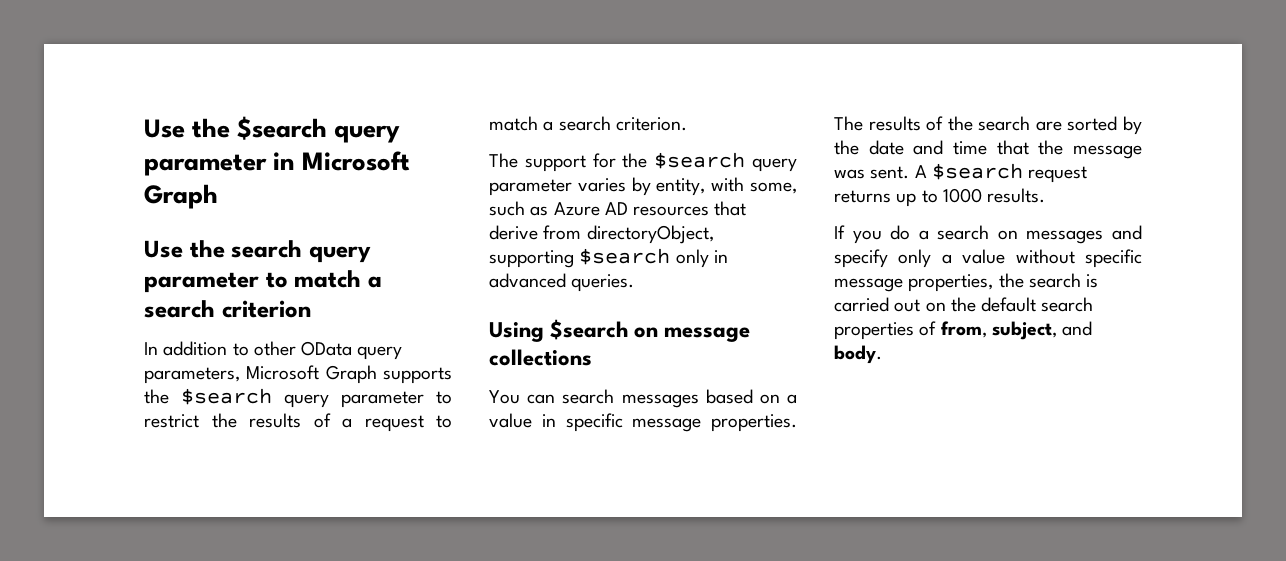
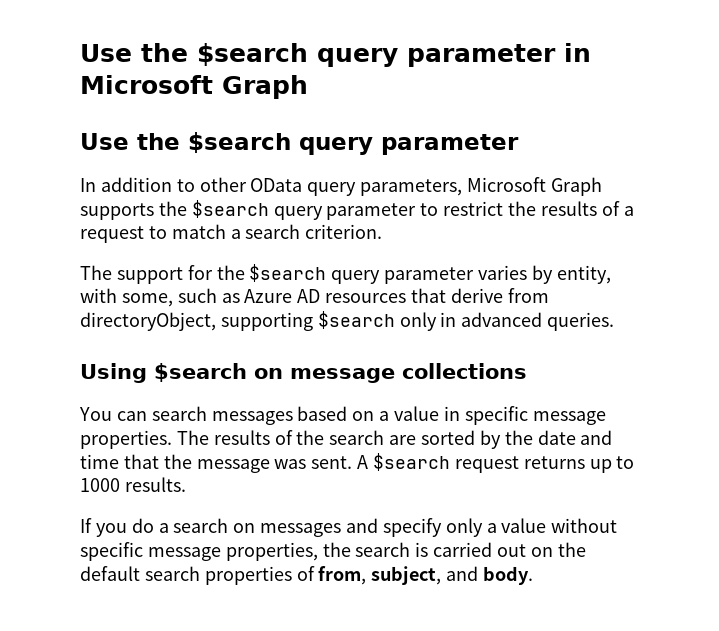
[231,240,371,263] [144,270,382,293] [144,300,311,318] search query parameter to match a search criterion -> [188,132,519,155] $search query parameter

